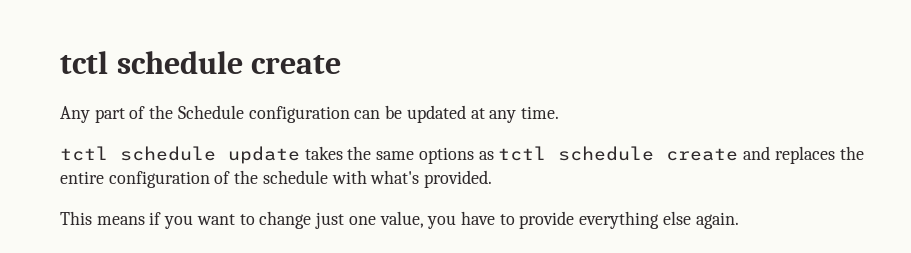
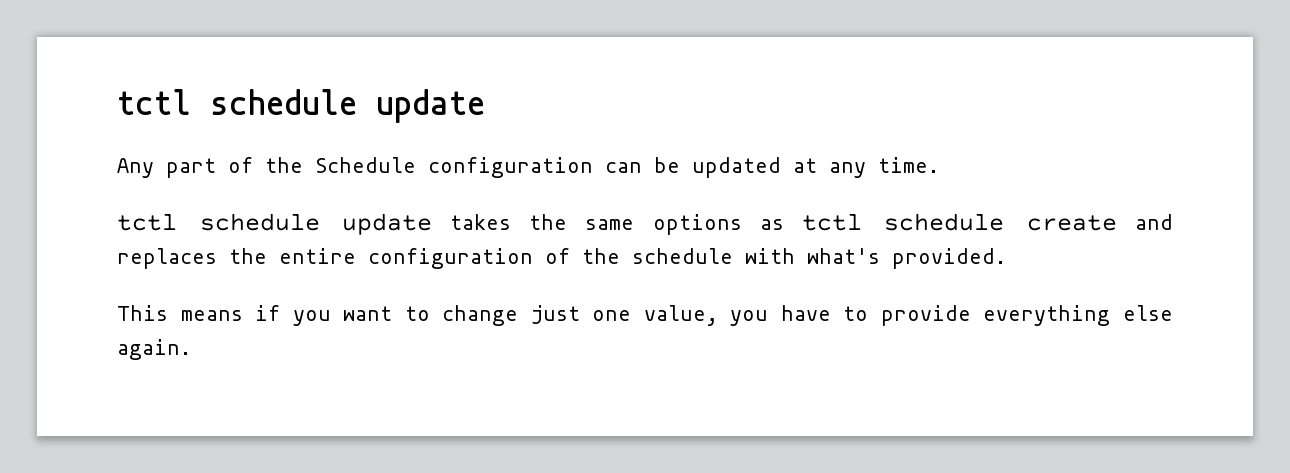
[60,51,342,74] tctl schedule create -> [117,89,485,123] tctl schedule update

